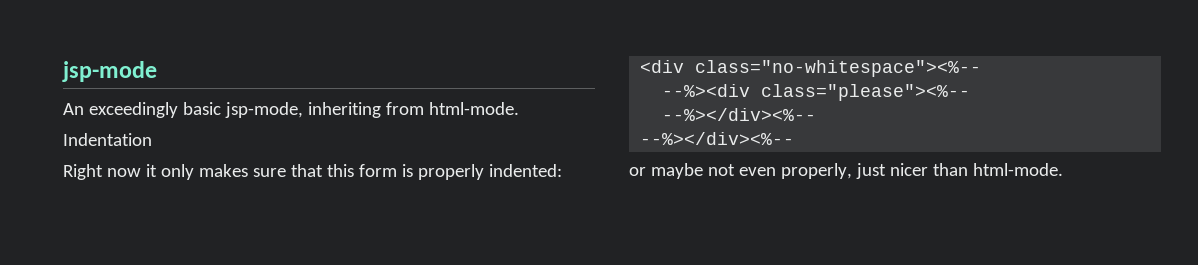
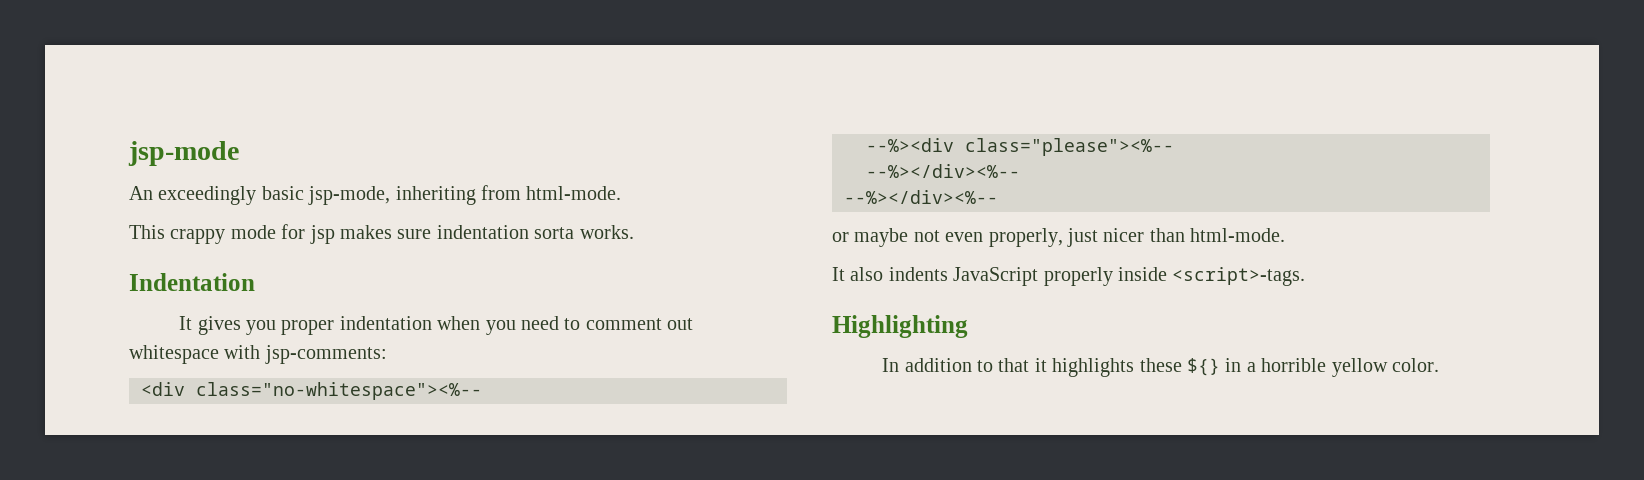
[63,133,152,146] [63,164,562,180] Indentation // Right now it only makes sure that this form is properly indented: -> [129,224,634,244] [129,273,255,291] [179,316,694,335] [129,345,387,364] This crappy mode for jsp makes sure indentation sorta works. // Indentation // It gives you proper indentation when you need to comment out whitespace with jsp-comments:
(1063, 169) none -> [832,267,1306,286] [832,315,968,338] [882,358,1440,377] // It also indents JavaScript properly inside <script>-tags. // Highlighting // In addition to that it highlights these ${} in a horrible yellow color.

